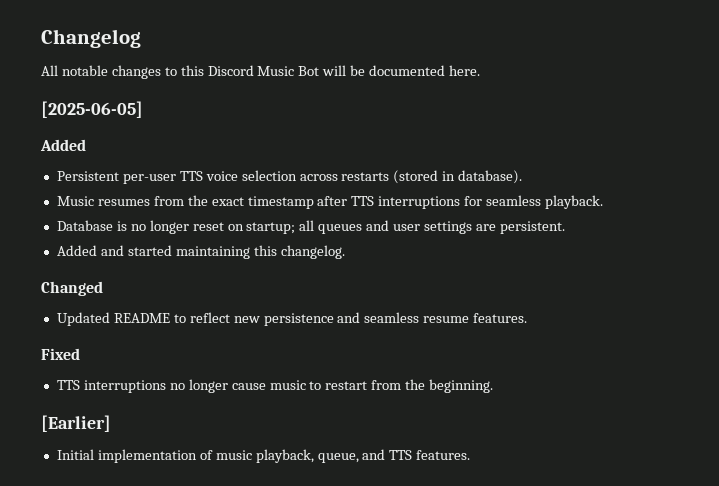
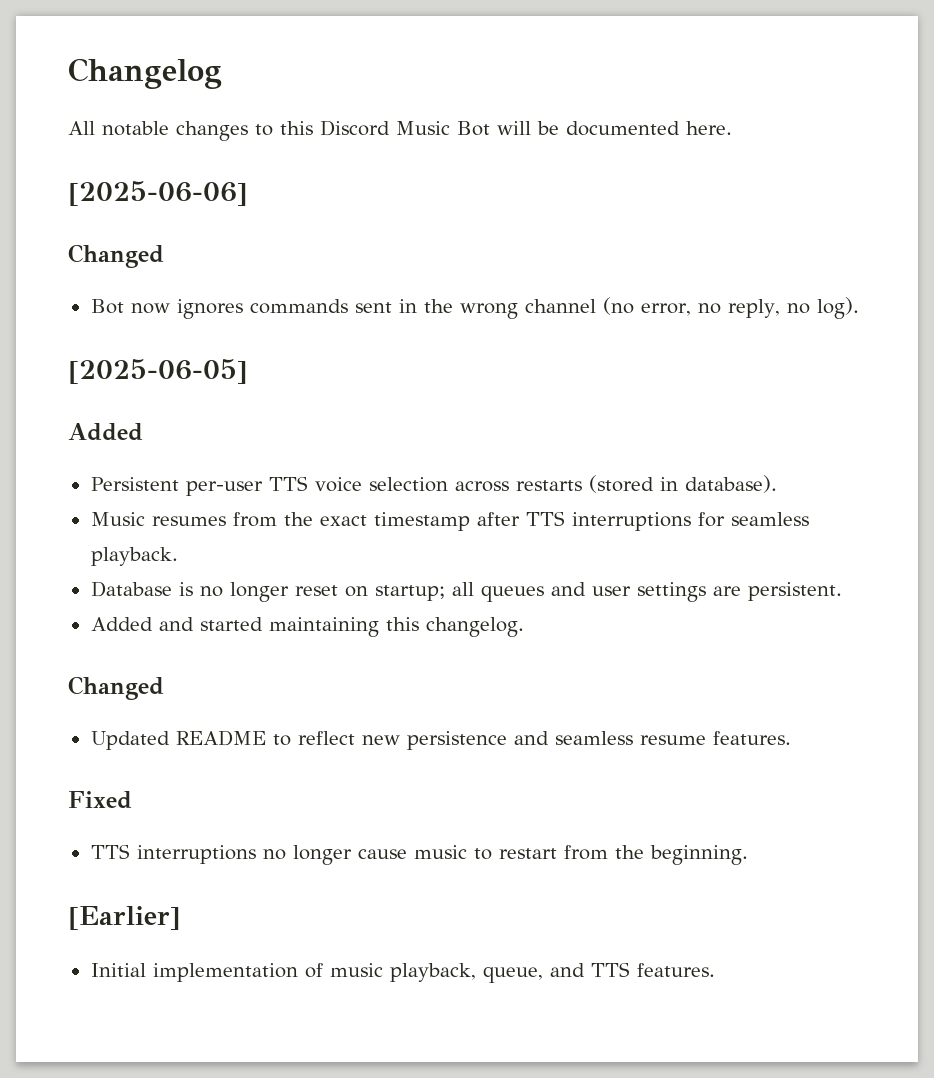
(481, 70) none -> [68,181,248,206] [68,244,164,268] [90,297,859,319] // [2025-06-06] // Changed // Bot now ignores commands sent in the wrong channel (no error, no reply, no log).

